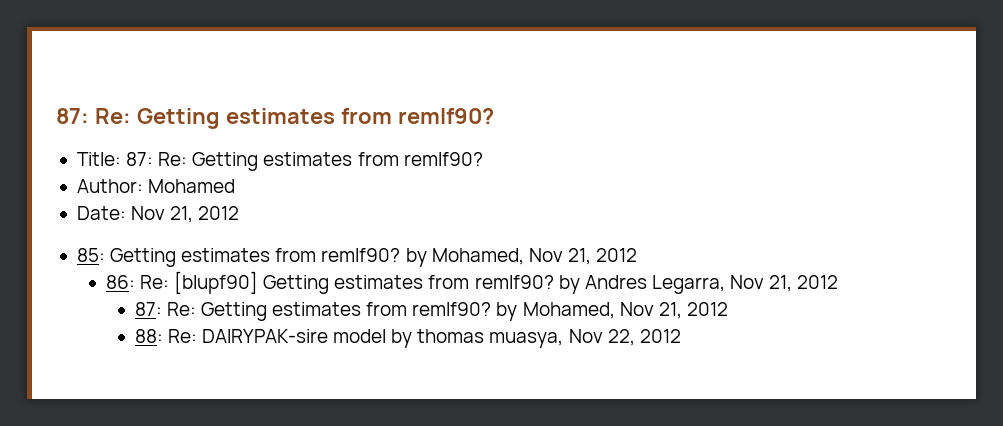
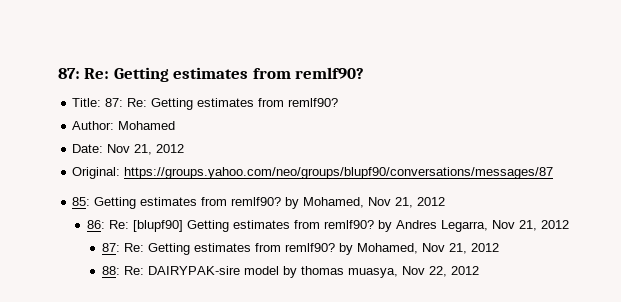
(240, 213) none -> [72,167,554,179] // Original: https://groups.yahoo.com/neo/groups/blupf90/conversations/messages/87

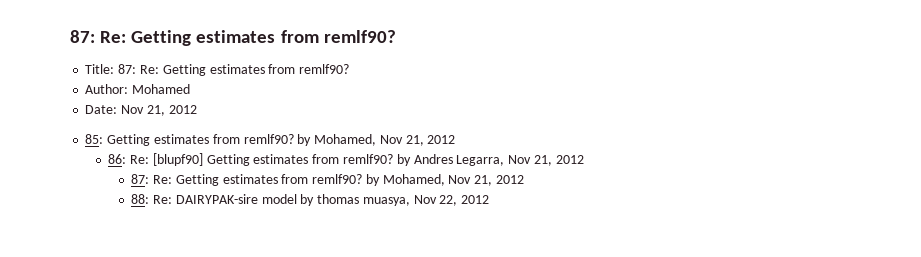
[72,167,554,179] // Original: https://groups.yahoo.com/neo/groups/blupf90/conversations/messages/87 -> (197, 109) none

